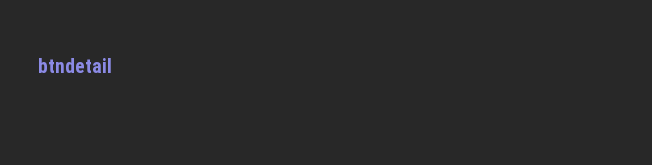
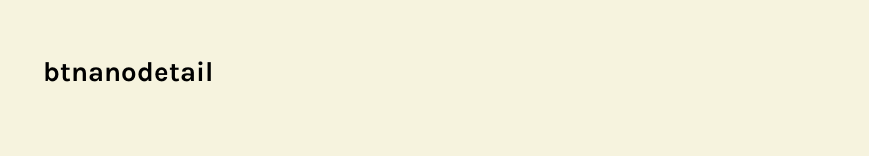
[38,58,112,73] btndetail -> [43,61,213,82] btnanodetail

